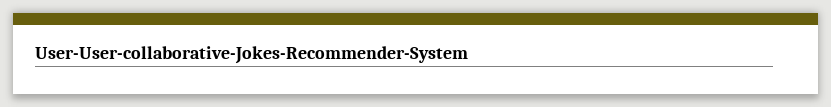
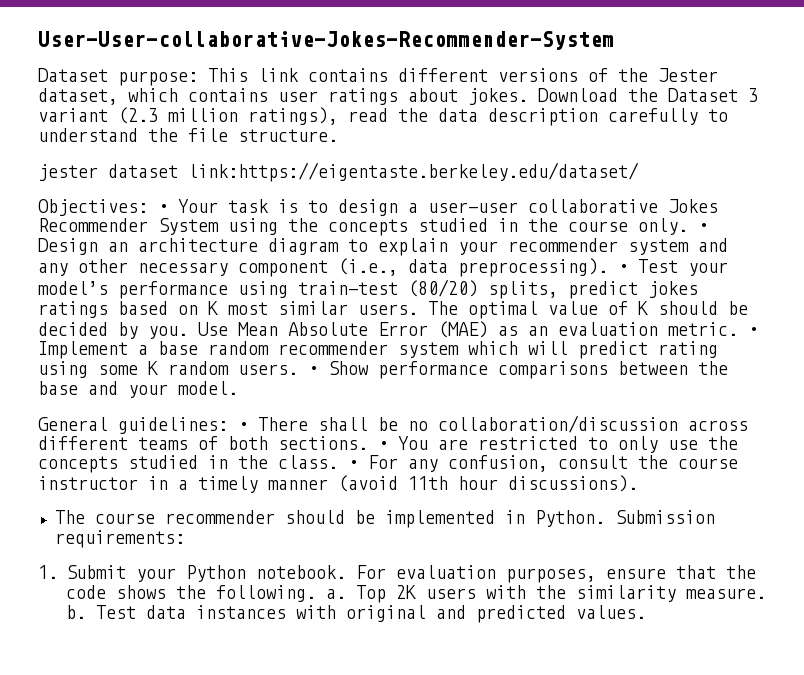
(468, 55) none -> [38,68,718,86] [38,88,758,105] [38,107,728,126] [38,128,338,142] [38,162,639,182] [38,199,718,216] [38,218,708,236] [38,238,728,256] [38,258,728,277] [38,279,698,299] [38,301,748,319] [38,321,758,339] [38,341,718,359] [38,361,728,379] [38,381,238,398] [38,415,748,434] [38,436,738,453] [38,455,738,473] [38,475,638,493] [54,510,715,528] [54,530,185,548] [38,565,756,583] [65,585,766,603] [65,605,646,623] // Dataset purpose: This link contains different versions of the Jester dataset, which contains user ratings about jokes. Download the Dataset 3 variant (2.3 million ratings), read the data description carefully to understand the file structure. // jester dataset link:https://eigentaste.berkeley.edu/dataset/ // Objectives: • Your task is to design a user-user collaborative Jokes Recommender System using the concepts studied in the course only. • Design an architecture diagram to explain your recommender system and any other necessary component (i.e., data preprocessing). • Test your model’s performance using train-test (80/20) splits, predict jokes ratings based on K most similar users. The optimal value of K should be decided by you. Use Mean Absolute Error (MAE) as an evaluation metric. • Implement a base random recommender system which will predict rating using some K random users. • Show performance comparisons between the base and your model. // General guidelines: • There shall be no collaboration/discussion across different teams of both sections. • You are restricted to only use the concepts studied in the class. • For any confusion, consult the course instructor in a timely manner (avoid 11th hour discussions). // The course recommender should be implemented in Python. Submission requirements: // 1. Submit your Python notebook. For evaluation purposes, ensure that the code shows the following. a. Top 2K users with the similarity measure. b. Test data instances with original and predicted values.

